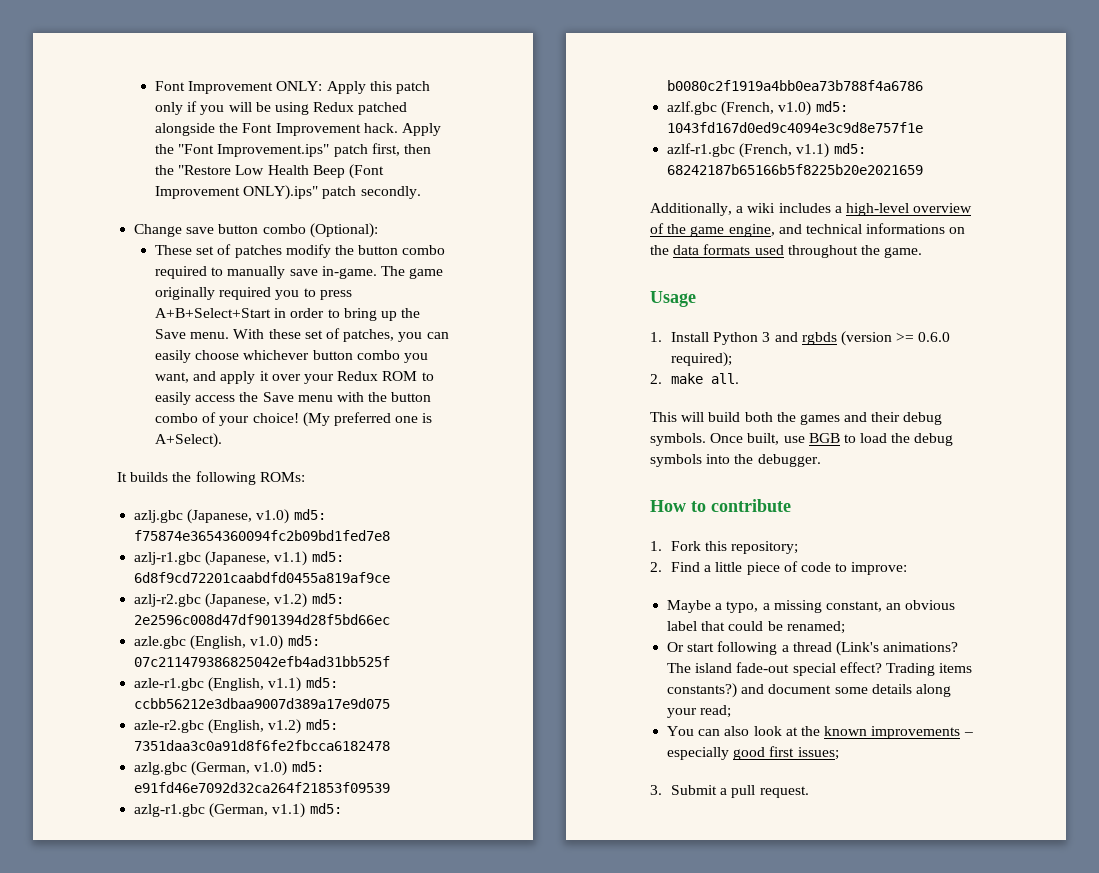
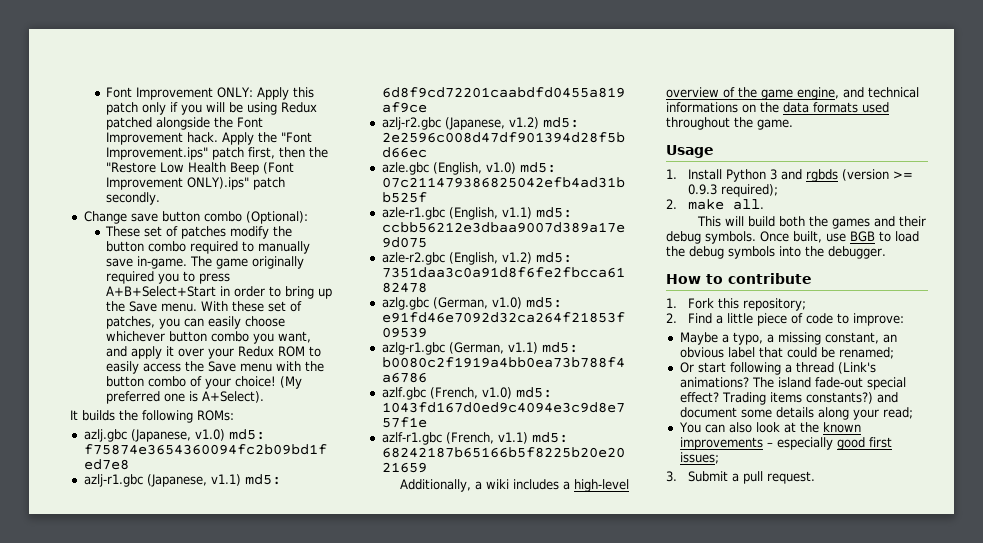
[918,332,951,342] 0.6.0 -> [688,184,718,195] 0.9.3

